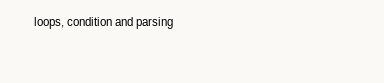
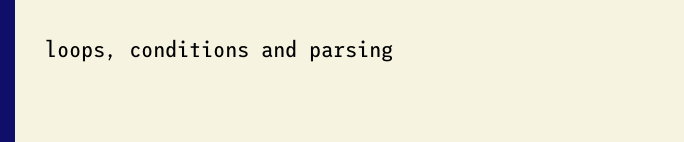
[67,17,113,26] condition -> [129,39,249,58] conditions

